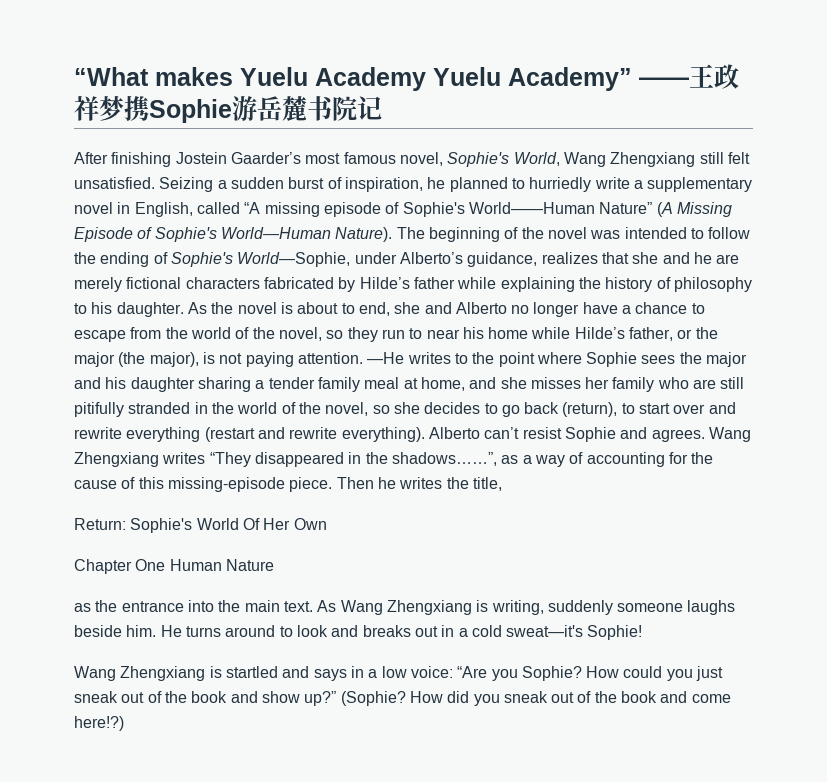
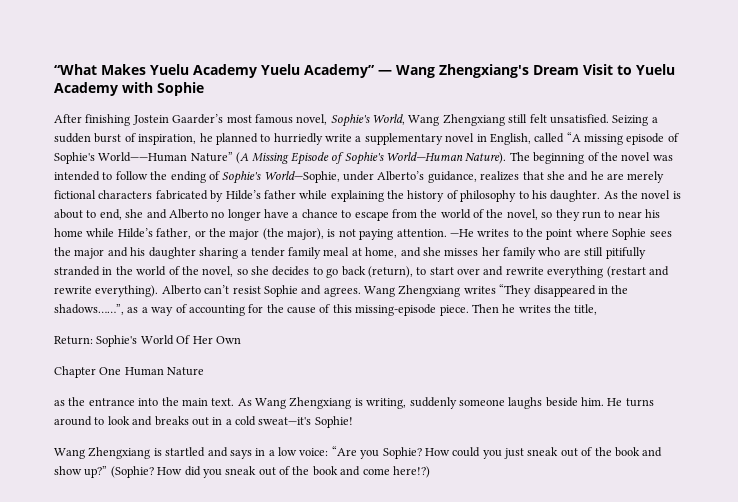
[155,67,233,86] makes -> [101,64,146,75] Makes
[639,64,739,89] [74,96,382,123] ——王政祥梦携Sophie游岳麓书院记 -> [378,64,675,78] [54,82,204,96] — Wang Zhengxiang's Dream Visit to Yuelu Academy with Sophie

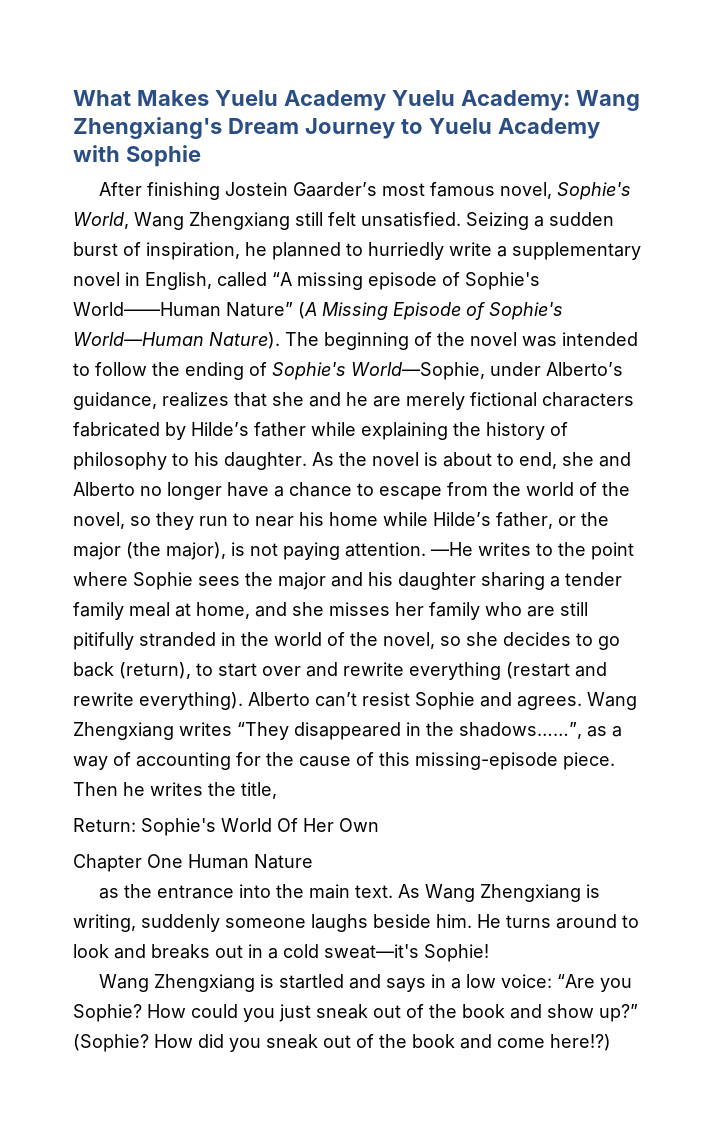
[54,64,97,75] “What -> [73,90,131,106] What
[304,64,392,78] Academy” — -> [460,90,570,111] Academy:
[583,64,613,75] Visit -> [304,118,395,139] Journey

